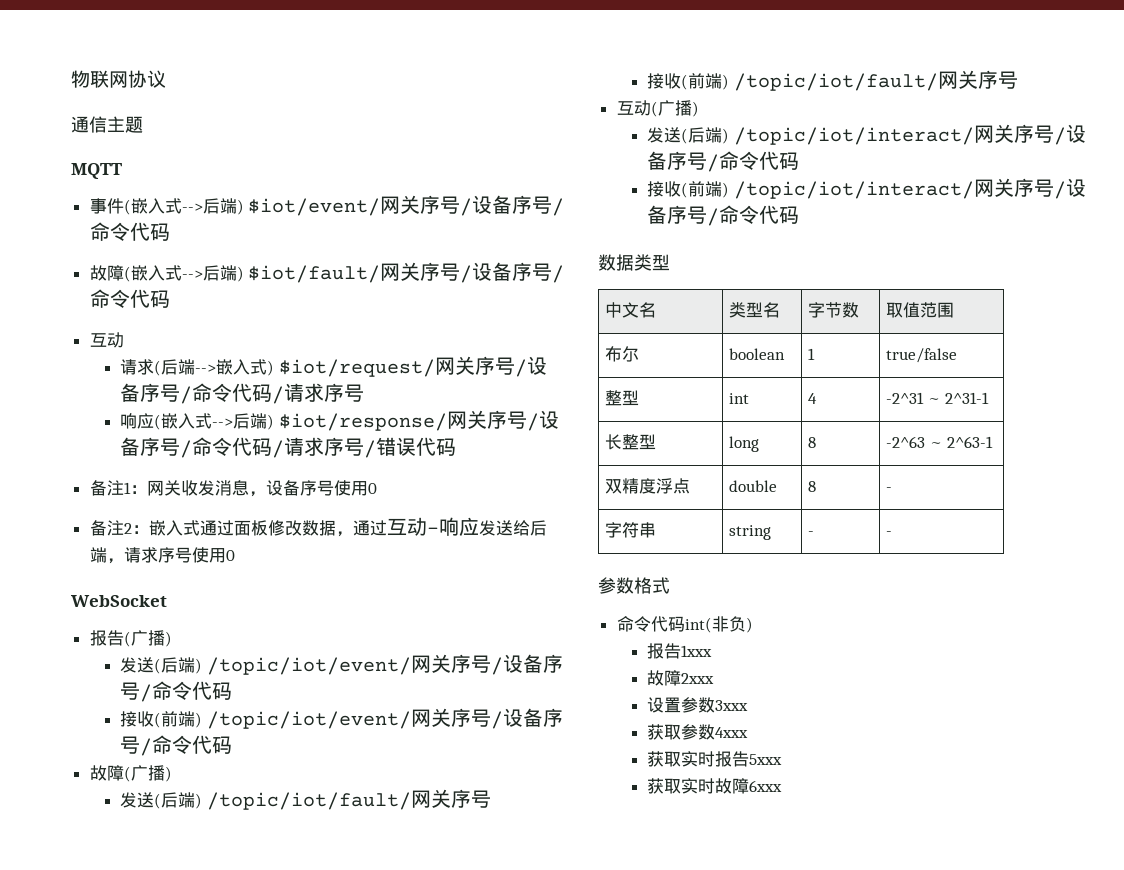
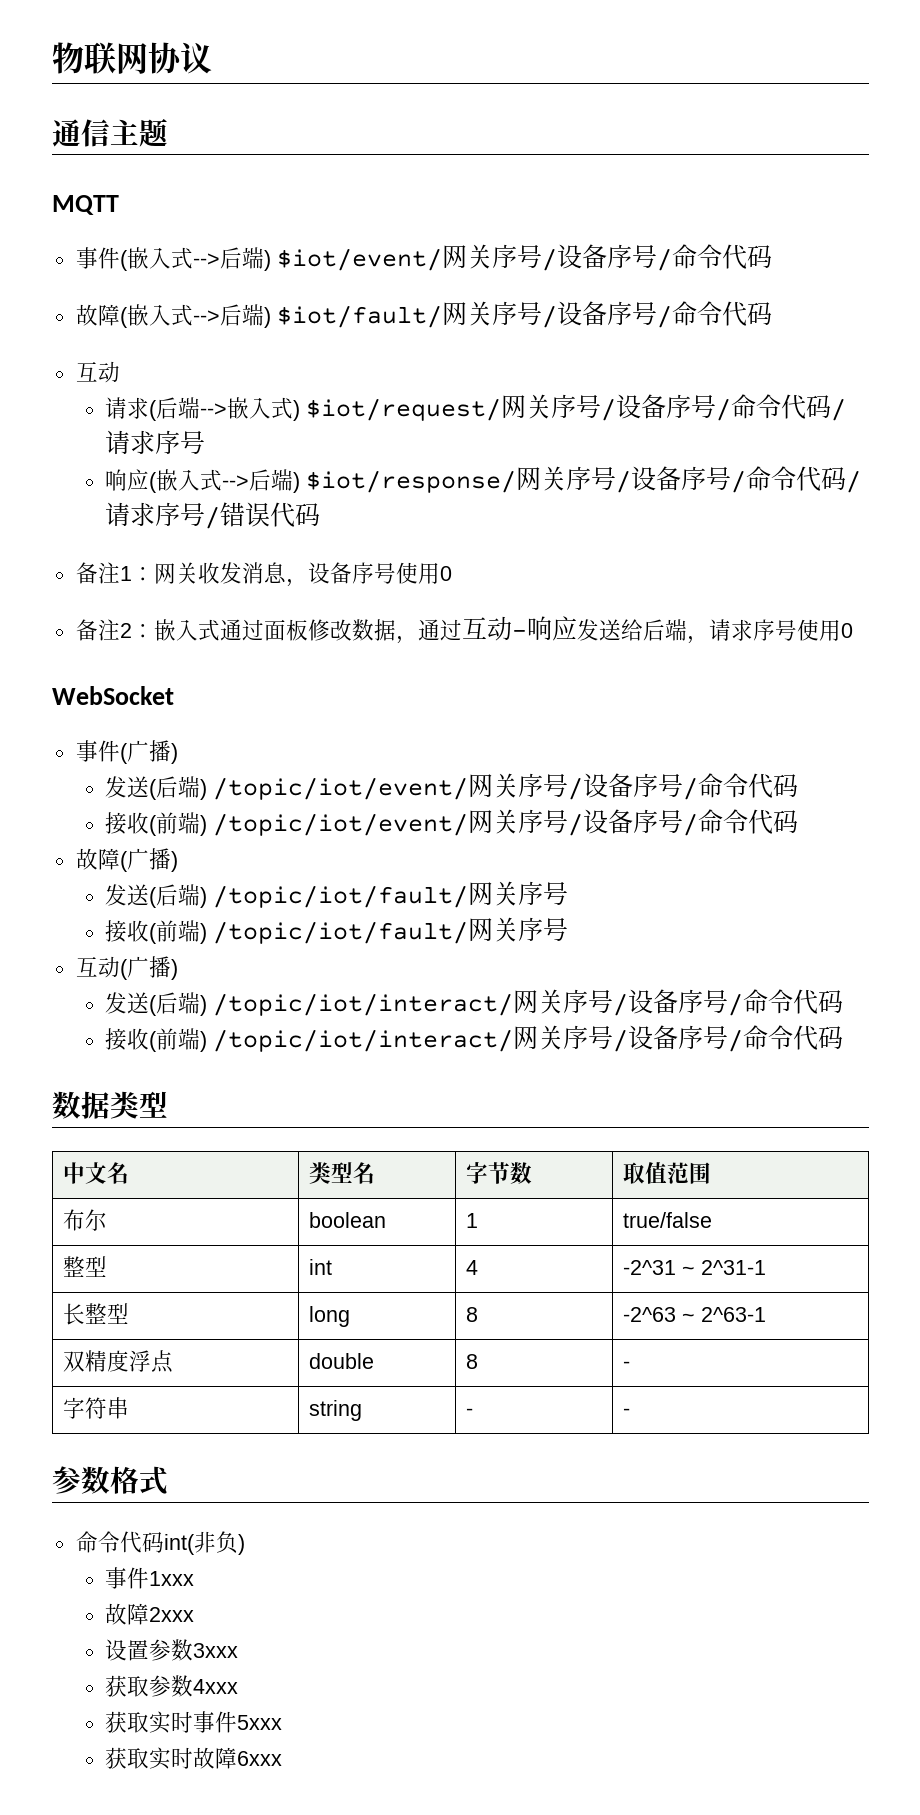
[89,630,124,646] 报告 -> [75,740,120,762] 事件
[647,643,682,659] 报告 -> [104,1567,149,1589] 事件
[715,751,750,767] 报告 -> [192,1711,237,1733] 事件

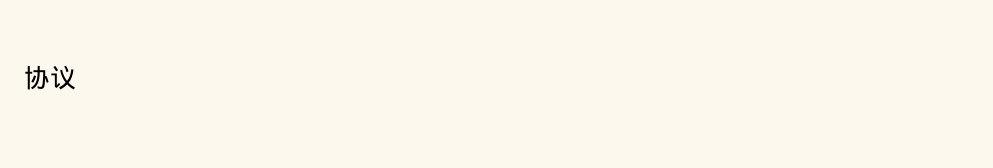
[52,42,148,74] 物联网 -> (24, 77) none
[52,118,168,147] [52,195,119,215] [75,244,772,271] [75,301,772,328] [75,361,120,383] [104,394,846,421] [104,430,205,455] [104,466,861,493] [104,502,320,529] [75,562,452,587] [75,616,853,644] [52,686,174,705] [75,740,178,764] [104,773,798,800] [104,809,798,836] [75,848,178,872] [104,881,568,908] [104,917,568,944] [75,956,178,980] [104,989,843,1016] [104,1025,843,1052] [52,1091,168,1119] [62,1162,129,1184] [308,1162,375,1184] [465,1162,532,1184] [622,1162,711,1184] [62,1209,107,1231] [308,1212,386,1228] [465,1213,478,1228] [622,1212,712,1228] [62,1256,107,1277] [308,1259,332,1275] [465,1260,478,1275] [622,1260,766,1275] [62,1303,129,1325] [308,1306,350,1327] [465,1307,478,1322] [622,1307,766,1322] [62,1350,173,1373] [308,1353,374,1369] [465,1354,478,1369] [622,1361,630,1369] [62,1397,129,1419] [308,1400,362,1421] [465,1408,473,1416] [622,1408,630,1416] [52,1466,168,1495] [75,1531,245,1555] [104,1567,194,1589] [104,1603,194,1625] [104,1639,238,1661] [104,1675,238,1697] [104,1711,282,1734] [104,1747,282,1770] // 通信主题 // MQTT // 事件(嵌入式-->后端) $iot/event/网关序号/设备序号/命令代码 // 故障(嵌入式-->后端) $iot/fault/网关序号/设备序号/命令代码 // 互动 // 请求(后端-->嵌入式) $iot/request/网关序号/设备序号/命令代码/请求序号 // 响应(嵌入式-->后端) $iot/response/网关序号/设备序号/命令代码/请求序号/错误代码 // 备注1：网关收发消息，设备序号使用0 // 备注2：嵌入式通过面板修改数据，通过互动-响应发送给后端，请求序号使用0 // WebSocket // 事件(广播) // 发送(后端) /topic/iot/event/网关序号/设备序号/命令代码 // 接收(前端) /topic/iot/event/网关序号/设备序号/命令代码 // 故障(广播) // 发送(后端) /topic/iot/fault/网关序号 // 接收(前端) /topic/iot/fault/网关序号 // 互动(广播) // 发送(后端) /topic/iot/interact/网关序号/设备序号/命令代码 // 接收(前端) /topic/iot/interact/网关序号/设备序号/命令代码 // 数据类型 // 中文名 | 类型名 | 字节数 | 取值范围 // 布尔 | boolean | 1 | true/false // 整型 | int | 4 | -2^31 ~ 2^31-1 // 长整型 | long | 8 | -2^63 ~ 2^63-1 // 双精度浮点 | double | 8 | - // 字符串 | string | - | - // 参数格式 // 命令代码int(非负) // 事件1xxx // 故障2xxx // 设置参数3xxx // 获取参数4xxx // 获取实时事件5xxx // 获取实时故障6xxx -> (76, 77) none

